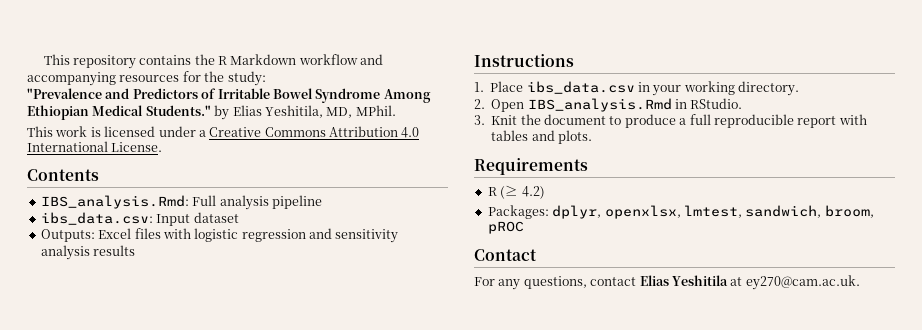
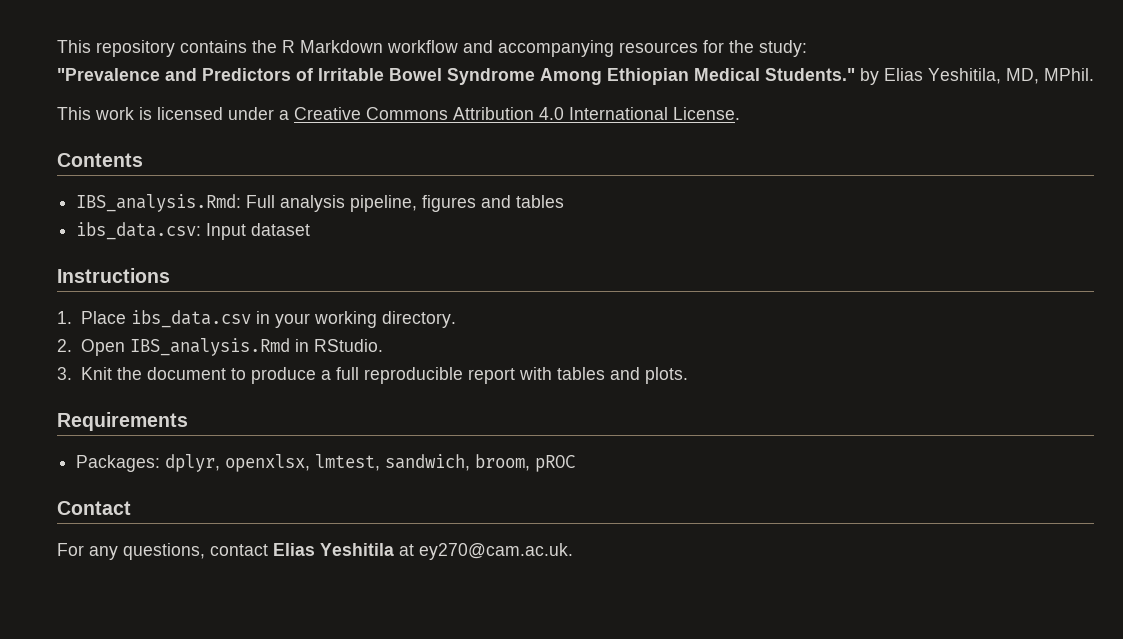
[271,195,322,209] pipeline -> [350,195,565,212] pipeline, figures and tables
[40,228,399,243] [40,245,136,260] // Outputs: Excel files with logistic regression and sensitivity analysis results -> (311, 229) none
[487,185,545,199] // R (≥ 4.2) -> (188, 421) none

